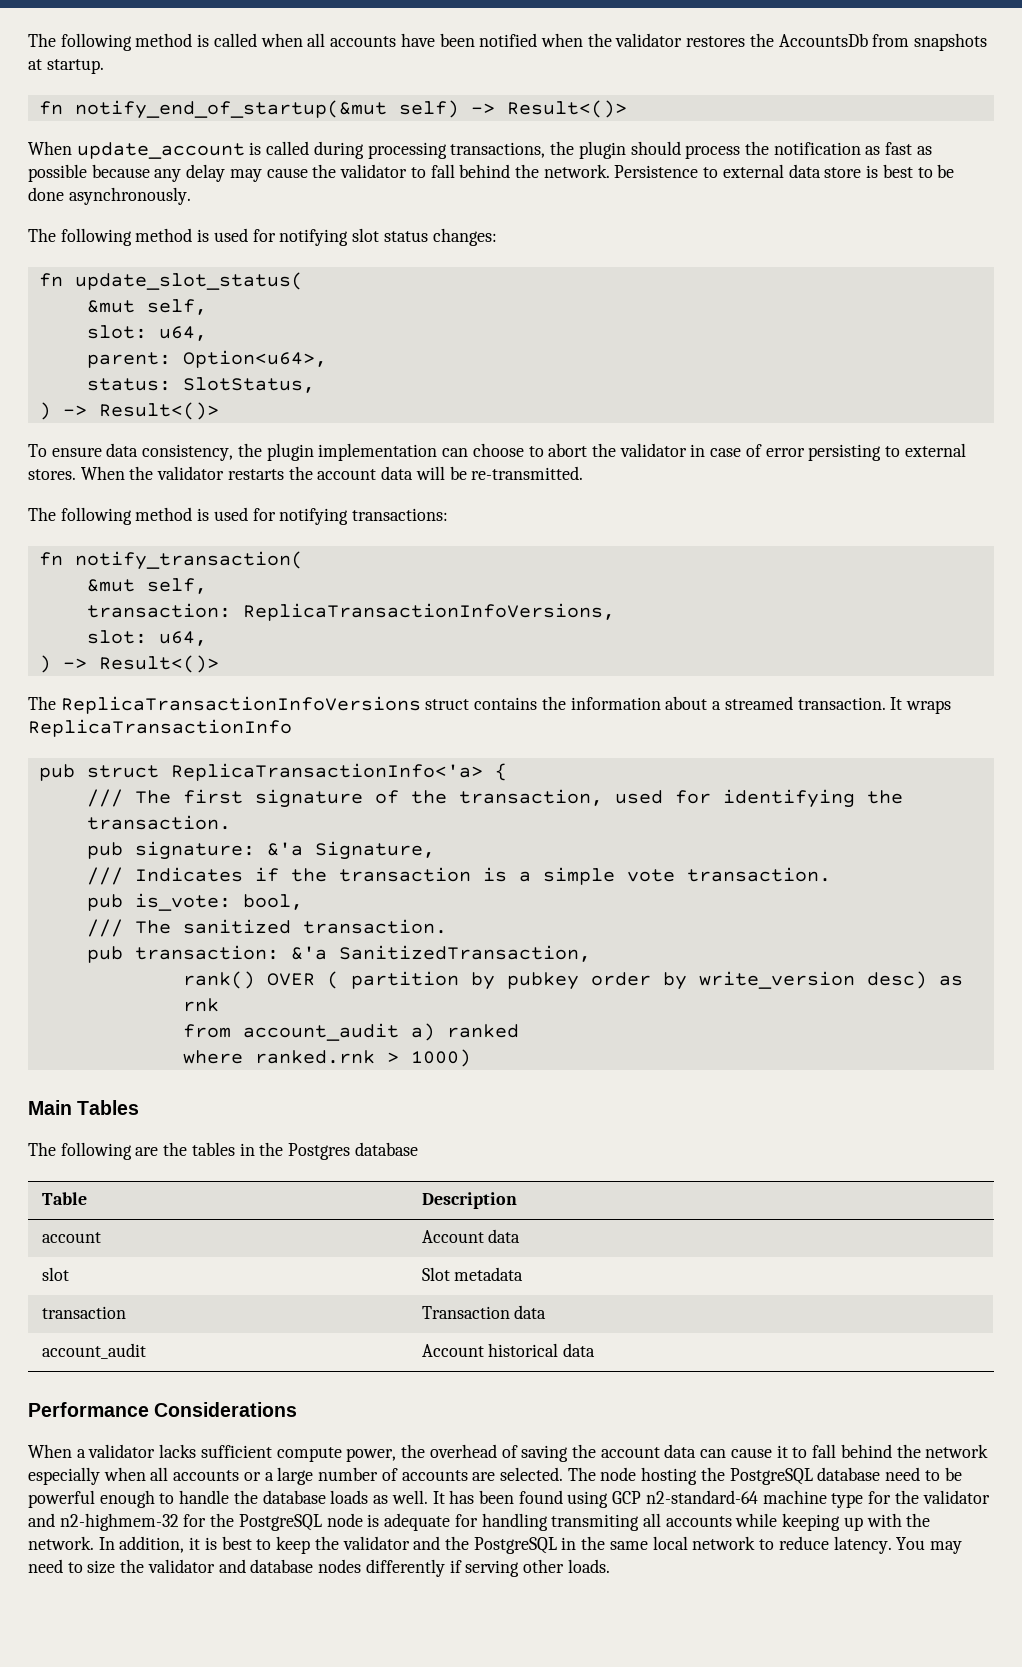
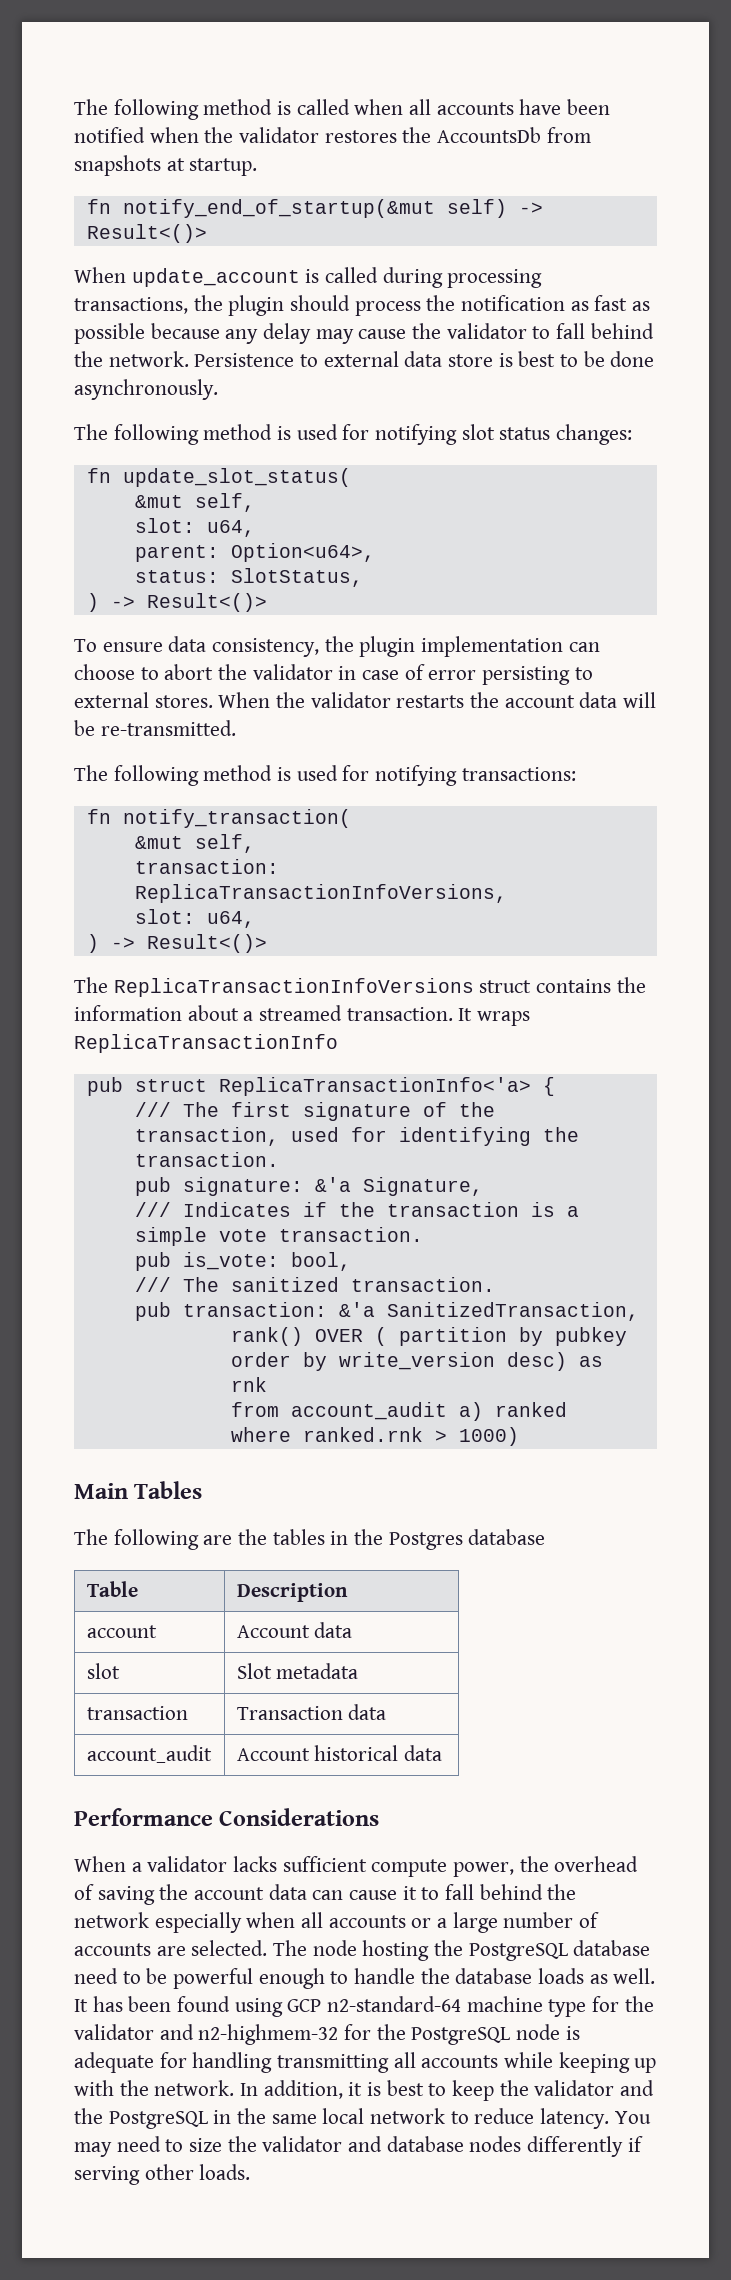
[551,1514,640,1531] transmiting -> [277,2054,390,2073] transmitting

